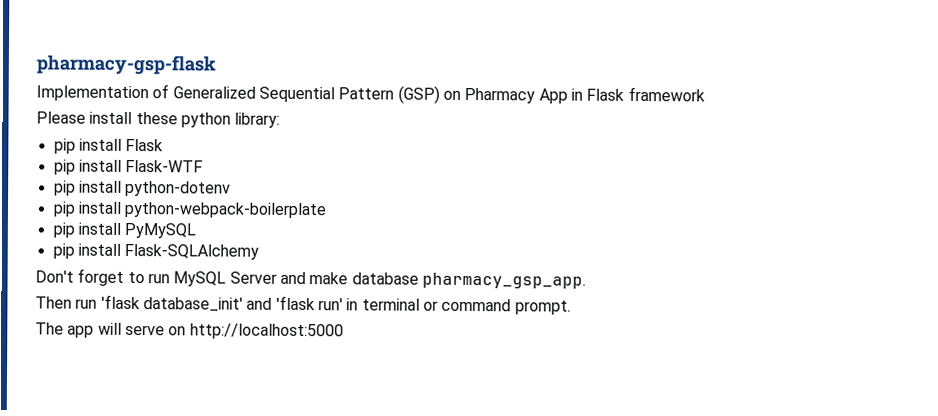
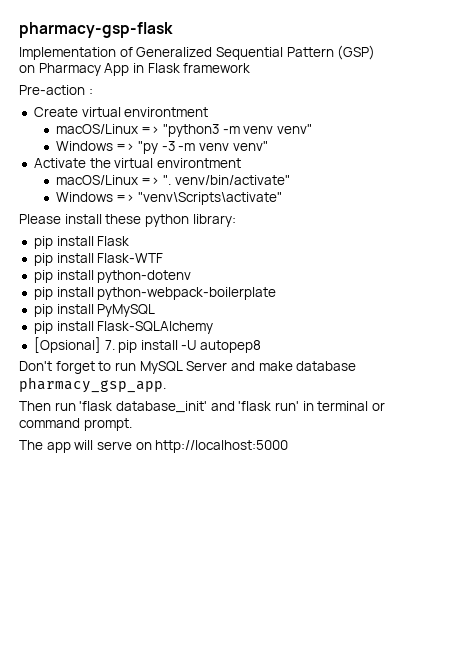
(705, 94) none -> [19,85,93,95] [33,107,209,117] [55,124,312,137] [55,141,268,154] [33,158,241,168] [55,175,290,185] [55,192,283,205] // Pre-action : // Create virtual environtment // macOS/Linux => "python3 -m venv venv" // Windows => "py -3 -m venv venv" // Activate the virtual environtment // macOS/Linux => ". venv/bin/activate" // Windows => "venv\Scripts\activate"
(260, 251) none -> [33,337,262,353] // [Opsional] 7. pip install -U autopep8

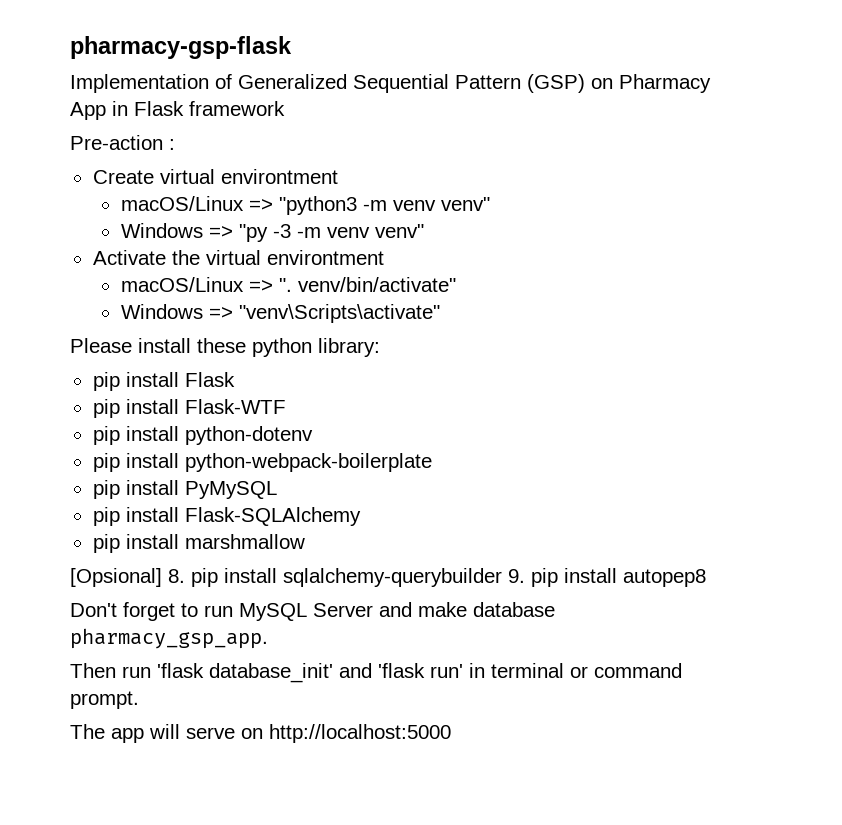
[33,337,197,353] [Opsional] 7. pip install -U -> [92,534,305,553] [70,568,617,587] pip install marshmallow // [Opsional] 8. pip install sqlalchemy-querybuilder 9. pip install

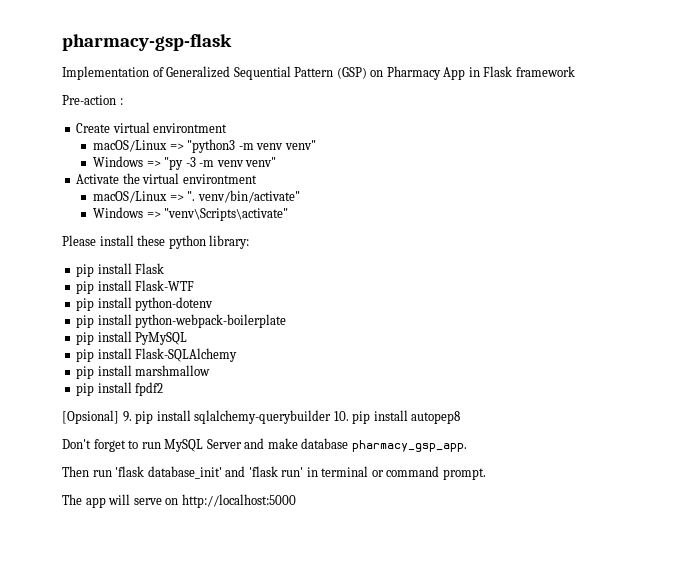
(305, 541) none -> [76,382,164,396] // pip install fpdf2
[168,569,185,583] 8. -> [122,411,132,422] 9.
[508,569,525,583] 9. -> [333,411,349,421] 10.

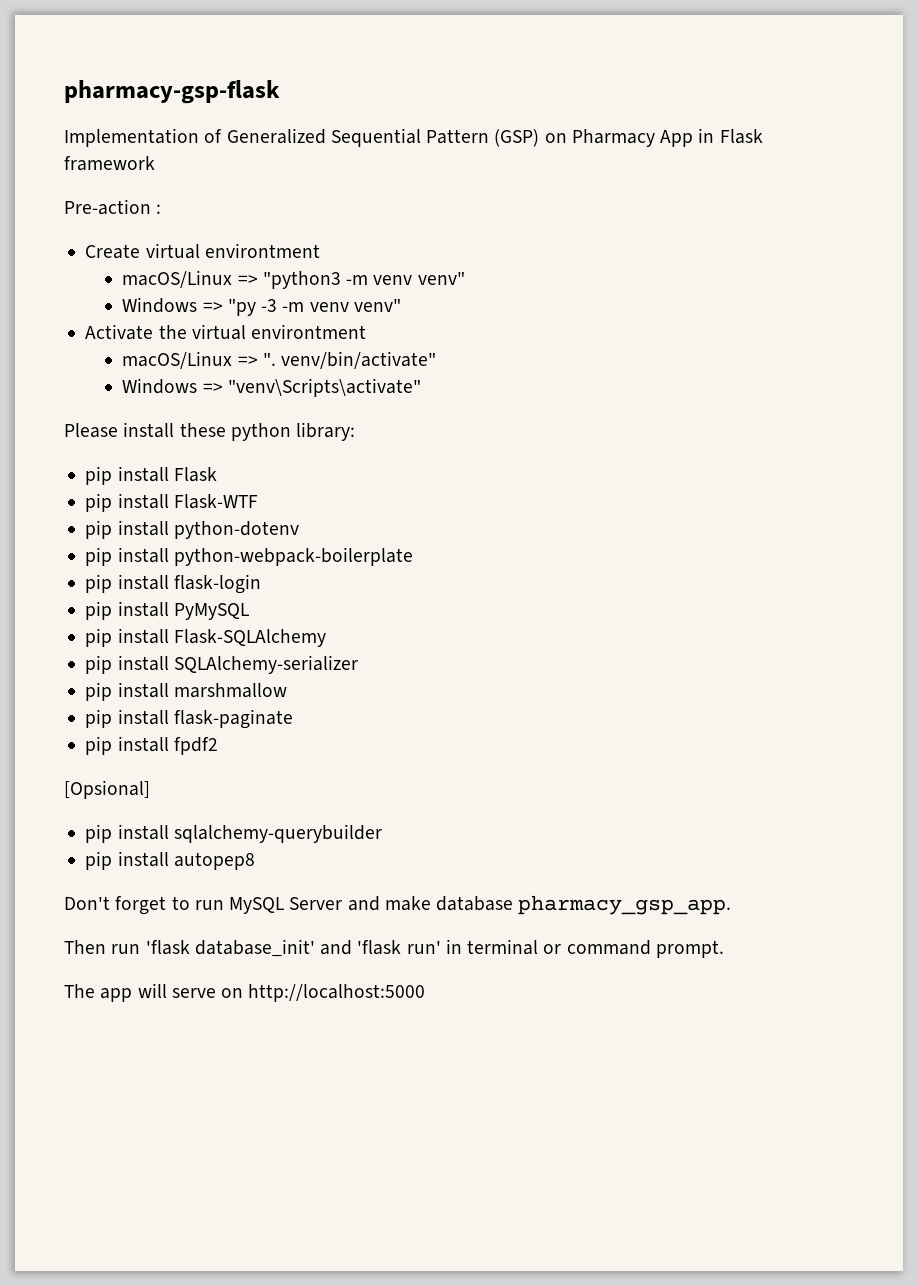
(287, 321) none -> [85,574,261,594] // pip install flask-login
(238, 355) none -> [85,655,358,674] // pip install SQLAlchemy-serializer
(211, 370) none -> [85,709,293,729] // pip install flask-paginate
[122,411,132,422] 9. -> (150, 789) //
[333,411,349,421] 10. -> (382, 833) //

